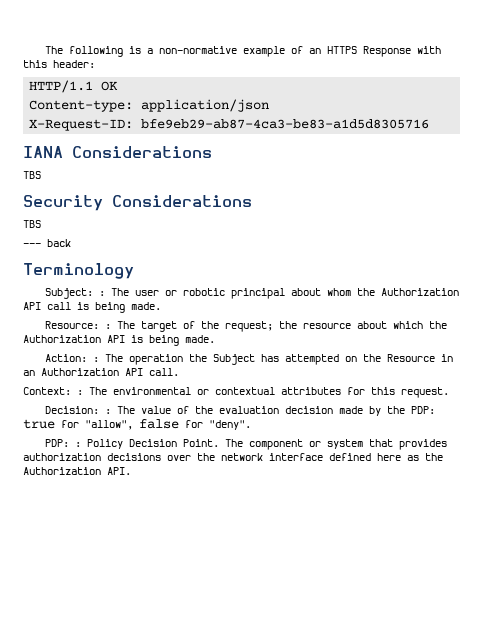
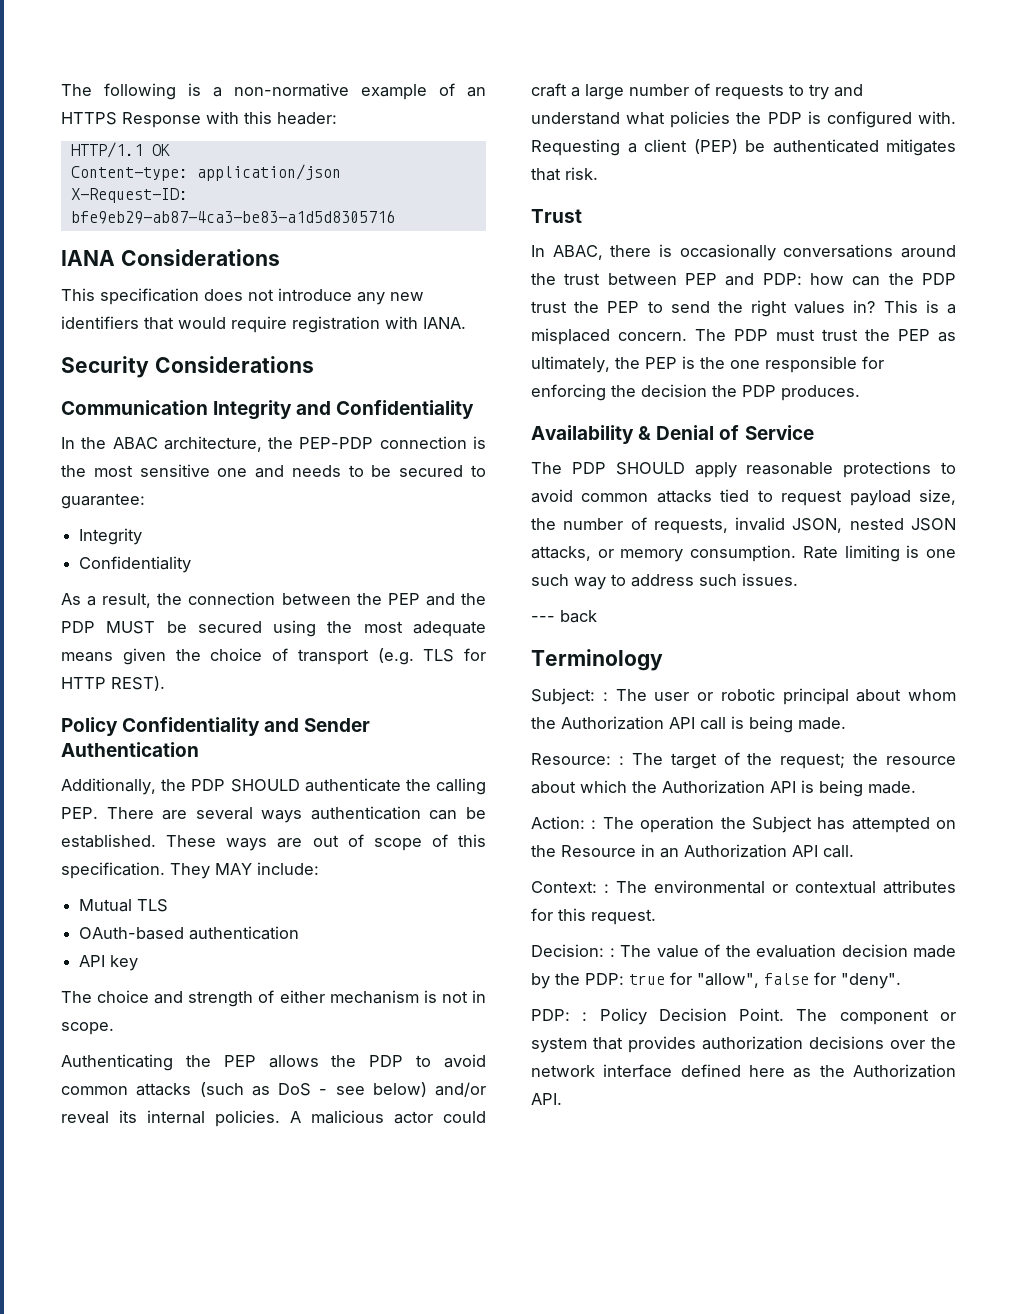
[23,171,41,179] [23,195,252,211] [23,220,41,228] TBS // Security Considerations // TBS -> [61,288,424,305] [61,316,466,333] [61,356,314,378] [61,400,475,420] [61,436,486,452] [61,464,486,478] [61,493,145,509] [79,528,143,545] [79,556,192,573] [61,592,486,608] [61,620,486,637] [61,648,486,665] [61,676,165,691] [61,717,371,736] [61,742,199,757] [61,778,486,795] [61,806,486,823] [61,834,486,851] [61,862,319,879] [79,899,169,912] [79,926,300,940] [79,955,139,971] [61,990,486,1007] [61,1022,114,1035] [61,1054,486,1071] [61,1082,486,1097] [61,1110,486,1127] [531,83,863,100] [531,111,956,128] [531,139,956,156] [531,167,598,181] [531,209,582,223] [531,244,956,261] [531,273,956,286] [531,300,956,317] [531,328,956,345] [531,356,884,373] [531,384,860,401] [531,425,814,444] [531,461,956,478] [531,489,956,506] [531,517,956,534] [531,545,956,562] [531,573,798,590] This specification does not introduce any new identifiers that would require registration with IANA. // Security Considerations // Communication Integrity and Confidentiality // In the ABAC architecture, the PEP-PDP connection is the most sensitive one and needs to be secured to guarantee: // Integrity // Confidentiality // As a result, the connection between the PEP and the PDP MUST be secured using the most adequate means given the choice of transport (e.g. TLS for HTTP REST). // Policy Confidentiality and Sender Authentication // Additionally, the PDP SHOULD authenticate the calling PEP. There are several ways authentication can be established. These ways are out of scope of this specification. They MAY include: // Mutual TLS // OAuth-based authentication // API key // The choice and strength of either mechanism is not in scope. // Authenticating the PEP allows the PDP to avoid common attacks (such as DoS - see below) and/or reveal its internal policies. A malicious actor could craft a large number of requests to try and understand what policies the PDP is configured with. Requesting a client (PEP) be authenticated mitigates that risk. // Trust // In ABAC, there is occasionally conversations around the trust between PEP and PDP: how can the PDP trust the PEP to send the right values in? This is a misplaced concern. The PDP must trust the PEP as ultimately, the PEP is the one responsible for enforcing the decision the PDP produces. // Availability & Denial of Service // The PDP SHOULD apply reasonable protections to avoid common attacks tied to request payload size, the number of requests, invalid JSON, nested JSON attacks, or memory consumption. Rate limiting is one such way to address such issues.

